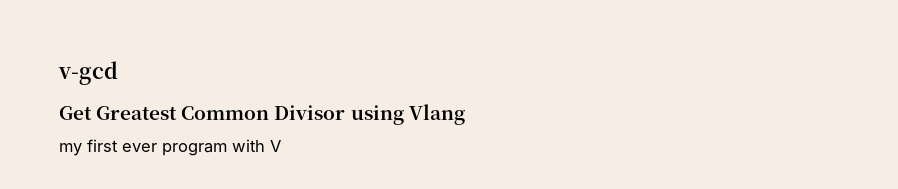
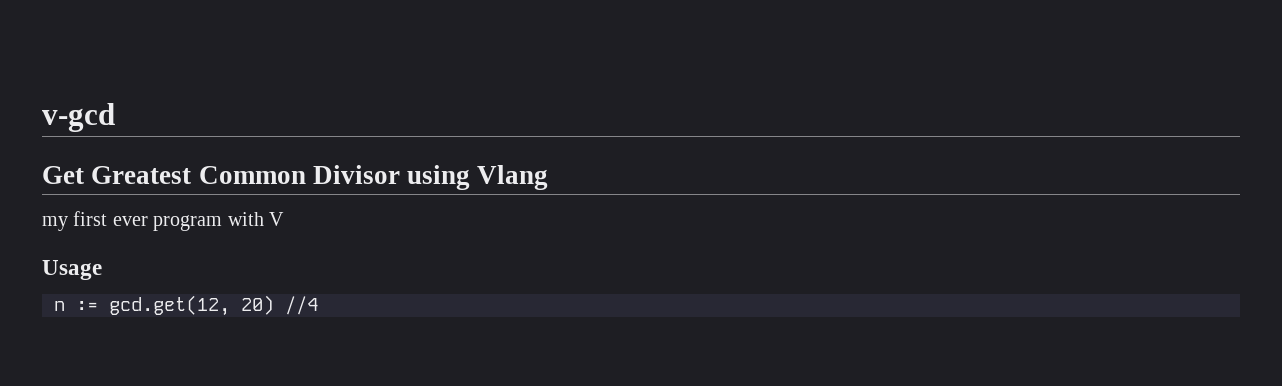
(281, 146) none -> [42,260,102,280] [54,295,318,316] // Usage // n := gcd.get(12, 20) //4

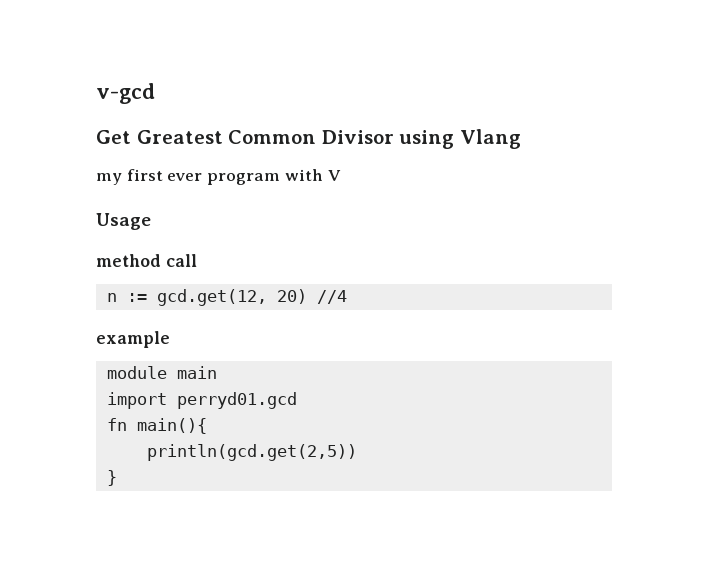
(102, 270) none -> [96,254,197,267] // method call
(318, 305) none -> [96,331,170,348] [106,366,217,379] [106,392,297,409] [106,418,207,434] [146,444,357,461] [106,470,117,486] // example // module main // import perryd01.gcd // fn main(){ // println(gcd.get(2,5)) // }

